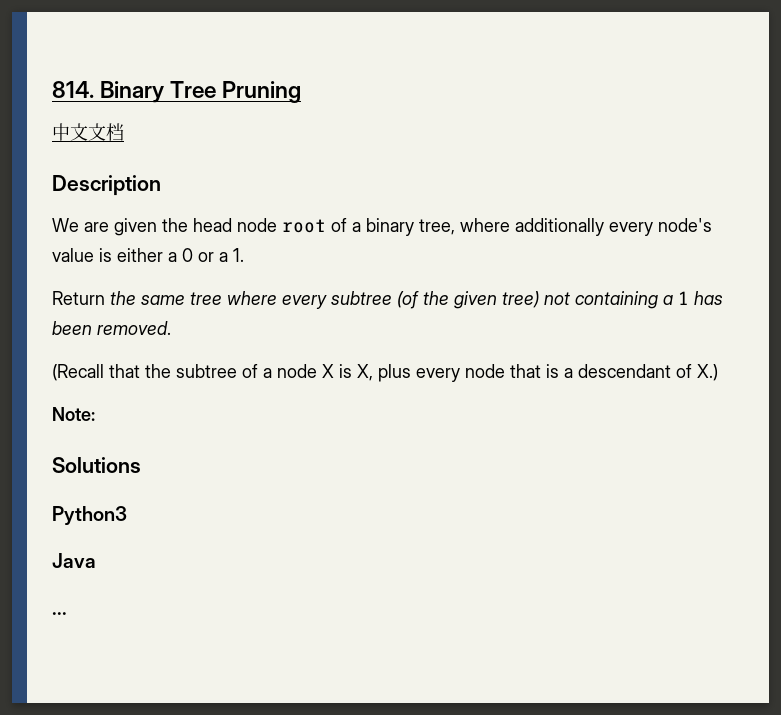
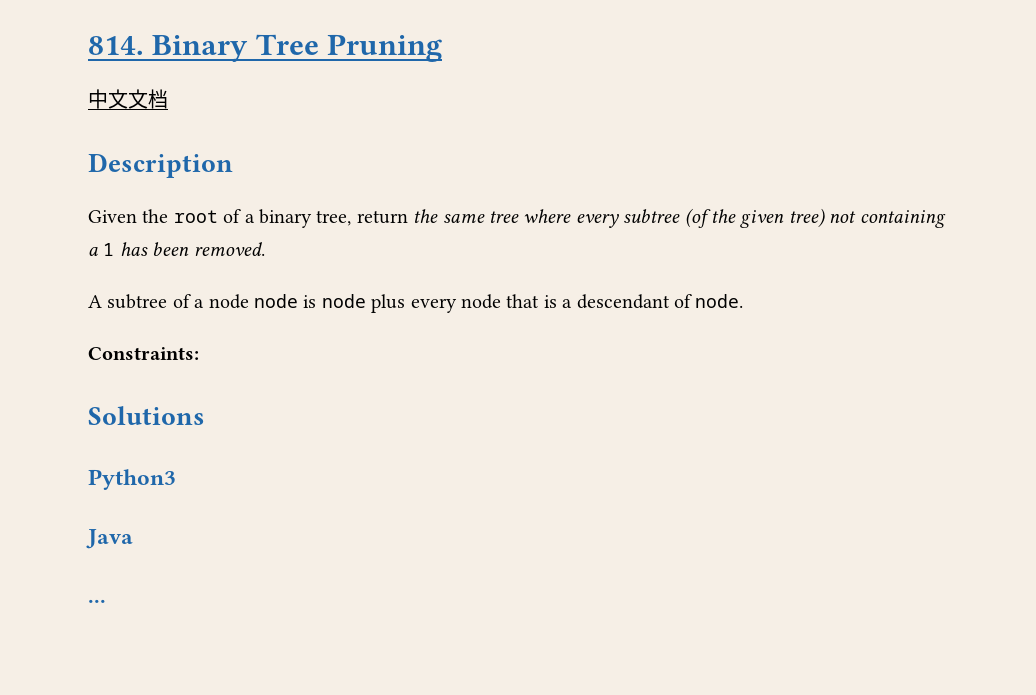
[52,218,277,236] We are given the head node -> [88,209,169,223] Given the
[460,218,712,236] [52,248,244,262] [52,291,105,305] where additionally every node's value is either a 0 or a 1. // Return -> [356,210,408,224] return
[52,364,171,381] (Recall that the -> [88,295,102,308] A
[322,364,373,381] X is X, -> [254,294,366,308] node is node
[697,364,718,381] [52,407,95,421] X.) // Note: -> [695,294,744,308] [88,347,199,360] node. // Constraints:

